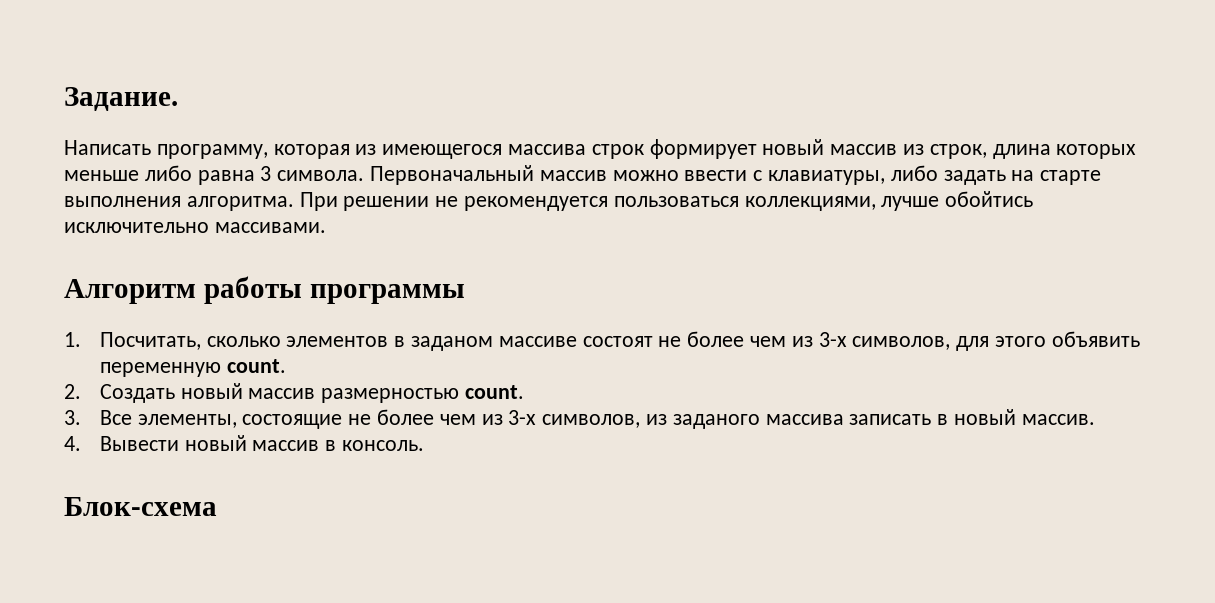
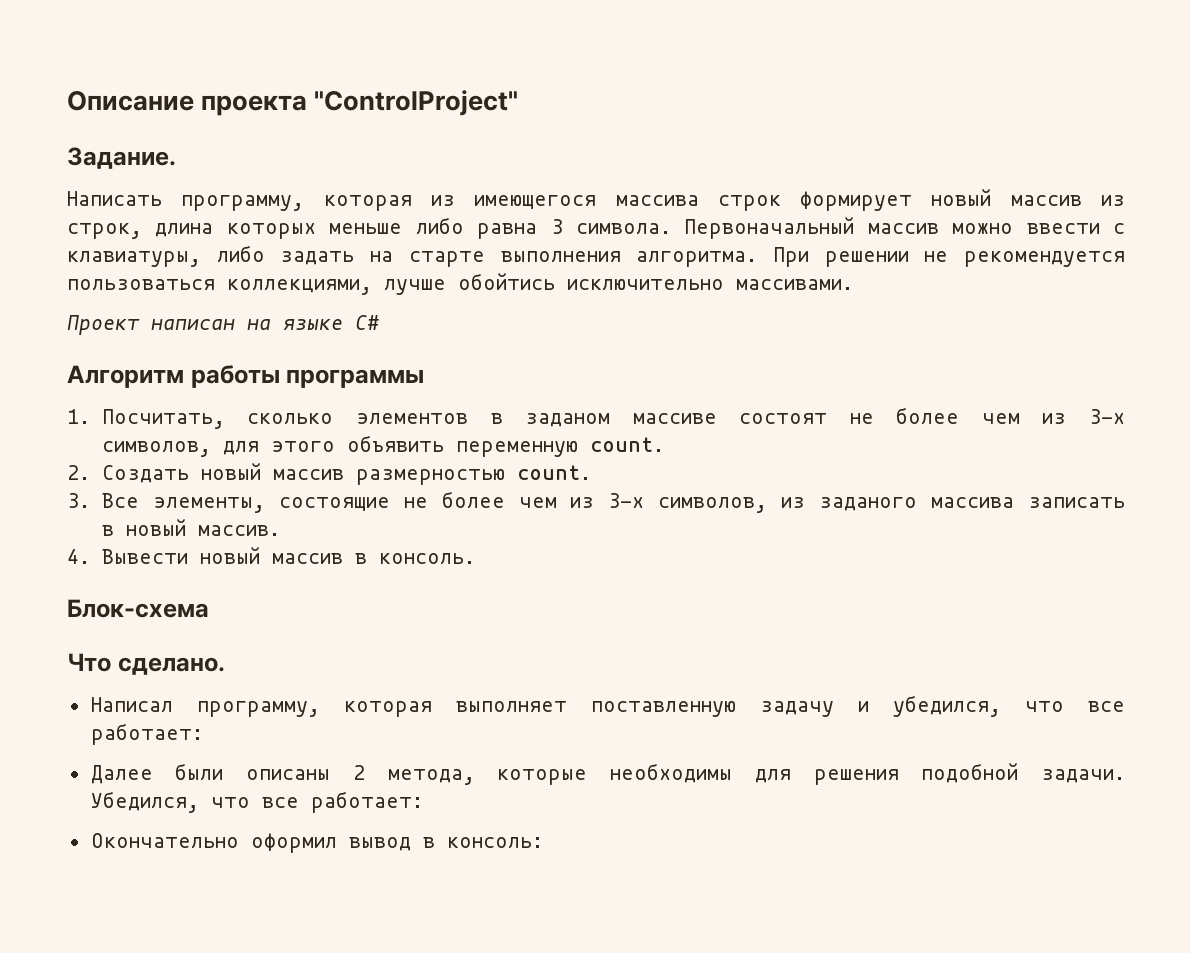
(64, 99) none -> [67,90,519,116] Описание проекта "ControlProject" //
(326, 227) none -> [67,315,379,335] // Проект написан на языке С#
(217, 506) none -> [67,653,225,675] [90,695,1125,717] [90,723,203,745] [90,763,1125,785] [90,791,423,813] [90,833,543,853] // Что сделано. // Написал программу, которая выполняет поставленную задачу и убедился, что все работает: // Далее были описаны 2 метода, которые необходимы для решения подобной задачи. Убедился, что все работает: // Окончательно оформил вывод в консоль:

